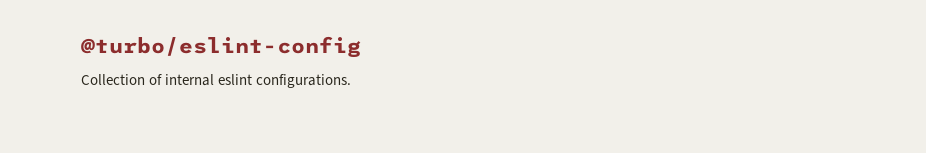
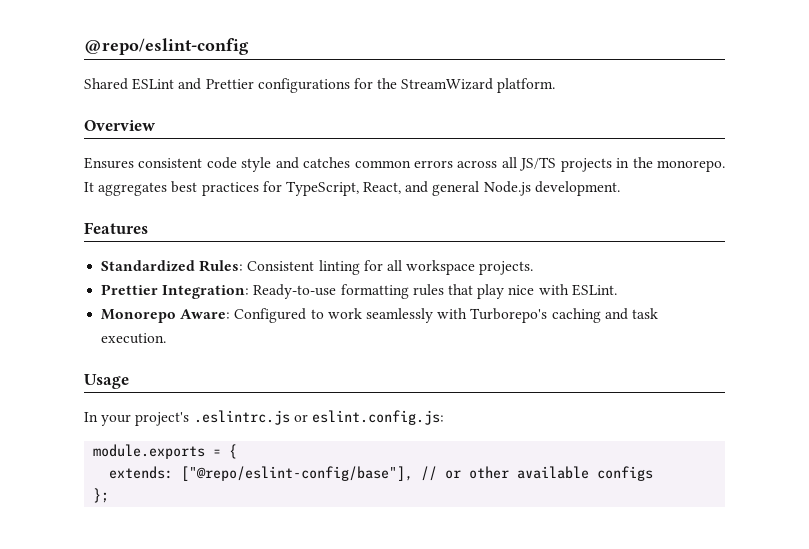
[81,36,361,58] [81,74,352,88] @turbo/eslint-config // Collection of internal eslint configurations. -> [84,38,249,55] [84,78,556,93] [84,120,156,131] [84,157,726,172] [84,181,620,196] [84,222,148,234] [101,260,534,275] [101,284,617,299] [101,308,658,323] [101,333,167,344] [84,374,129,389] [84,410,444,426] [93,444,238,459] [109,466,654,481] [93,488,110,503] @repo/eslint-config // Shared ESLint and Prettier configurations for the StreamWizard platform. // Overview // Ensures consistent code style and catches common errors across all JS/TS projects in the monorepo. It aggregates best practices for TypeScript, React, and general Node.js development. // Features // Standardized Rules: Consistent linting for all workspace projects. // Prettier Integration: Ready-to-use formatting rules that play nice with ESLint. // Monorepo Aware: Configured to work seamlessly with Turborepo's caching and task execution. // Usage // In your project's .eslintrc.js or eslint.config.js: // module.exports = { // extends: ["@repo/eslint-config/base"], // or other available configs // };

